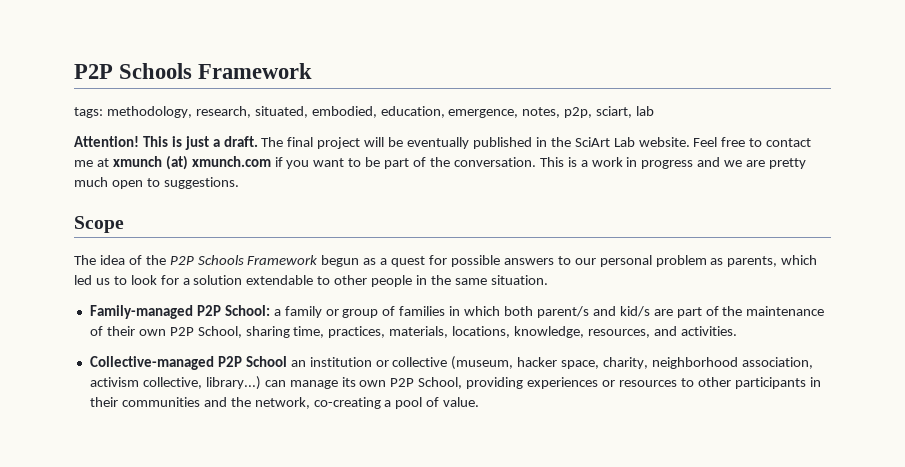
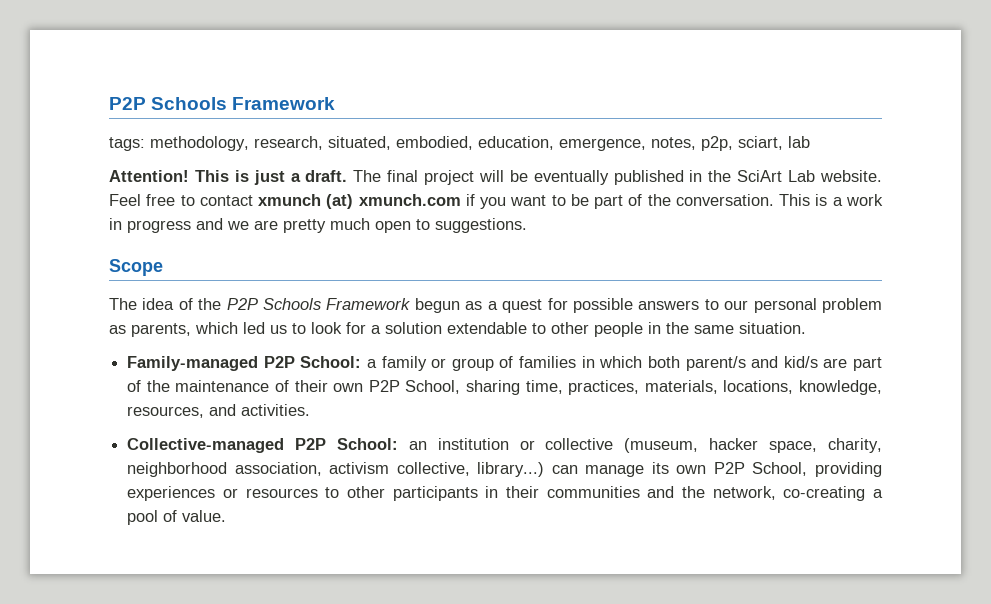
[74,158,109,167] me at -> (253, 200) none
[245,356,287,367] School -> [336,438,398,450] School:

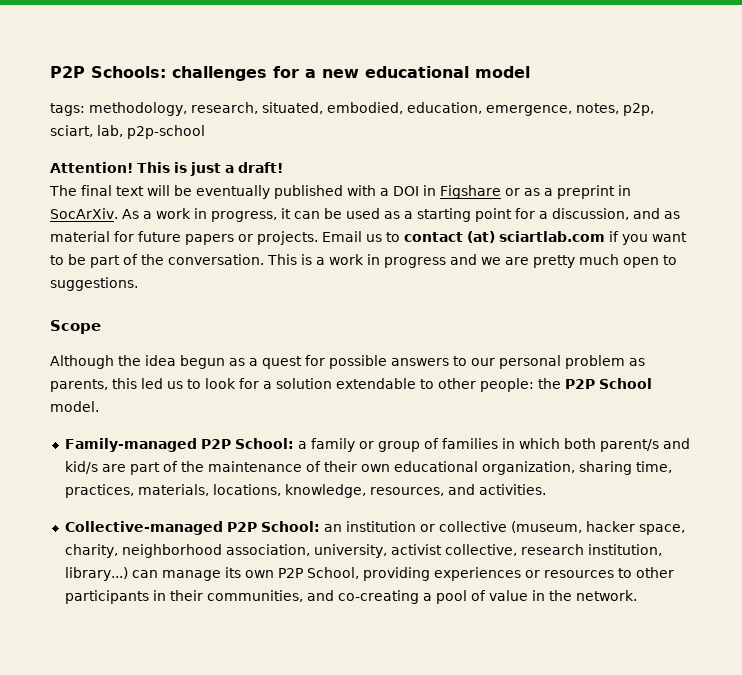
[109,97,336,110] P2P Schools Framework -> [50,66,530,81] P2P Schools: challenges for a new educational model
[788,136,810,148] lab -> [97,125,205,139] lab, p2p-school
[305,170,348,182] draft. -> [238,162,283,173] draft! //
[424,170,475,185] project -> [116,186,144,196] text
[689,170,882,182] [109,194,461,209] in the SciArt Lab website. Feel free to contact xmunch (at) xmunch.com -> [347,185,631,199] [50,208,680,222] [50,231,605,245] with a DOI in Figshare or as a preprint in SocArXiv. As a work in progress, it can be used as a starting point for a discussion, and as material for future papers or projects. Email us to contact (at) sciartlab.com
[109,298,411,310] The idea of the P2P Schools Framework -> [50,355,176,369] Although the idea
[195,322,238,334] which -> [112,378,137,389] this
[594,322,806,337] people in the same situation. -> [480,378,652,392] [50,401,99,412] people: the P2P School model.
[368,380,461,394] P2P School, -> [393,461,575,475] educational organization,
[329,462,470,476] activism collective, -> [313,544,662,558] university, activist collective, research institution,
[546,486,883,501] [127,510,227,525] communities and the network, co-creating a pool of value. -> [206,590,637,604] communities, and co-creating a pool of value in the network.

